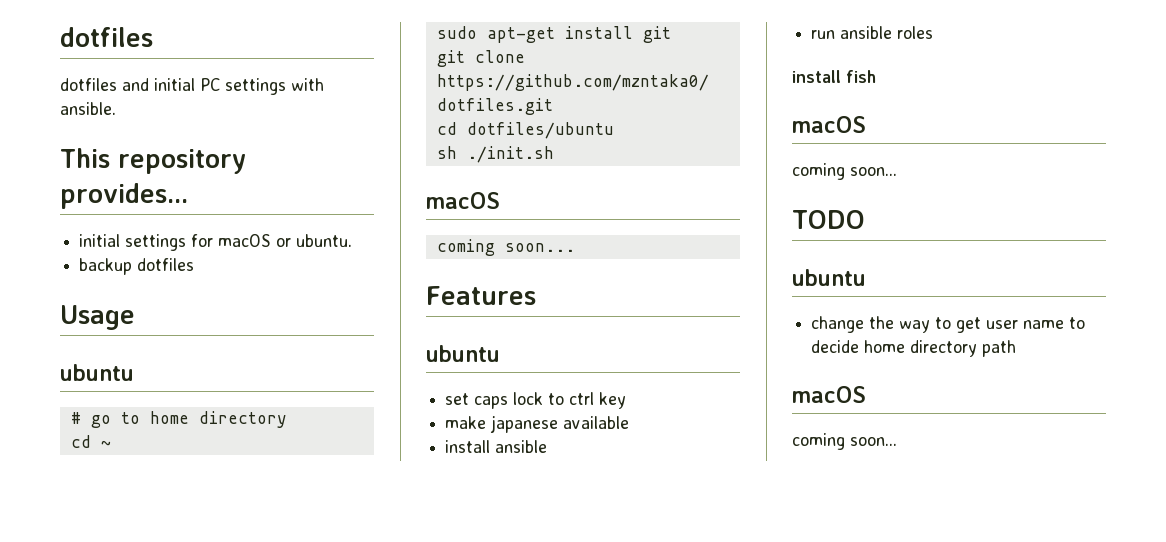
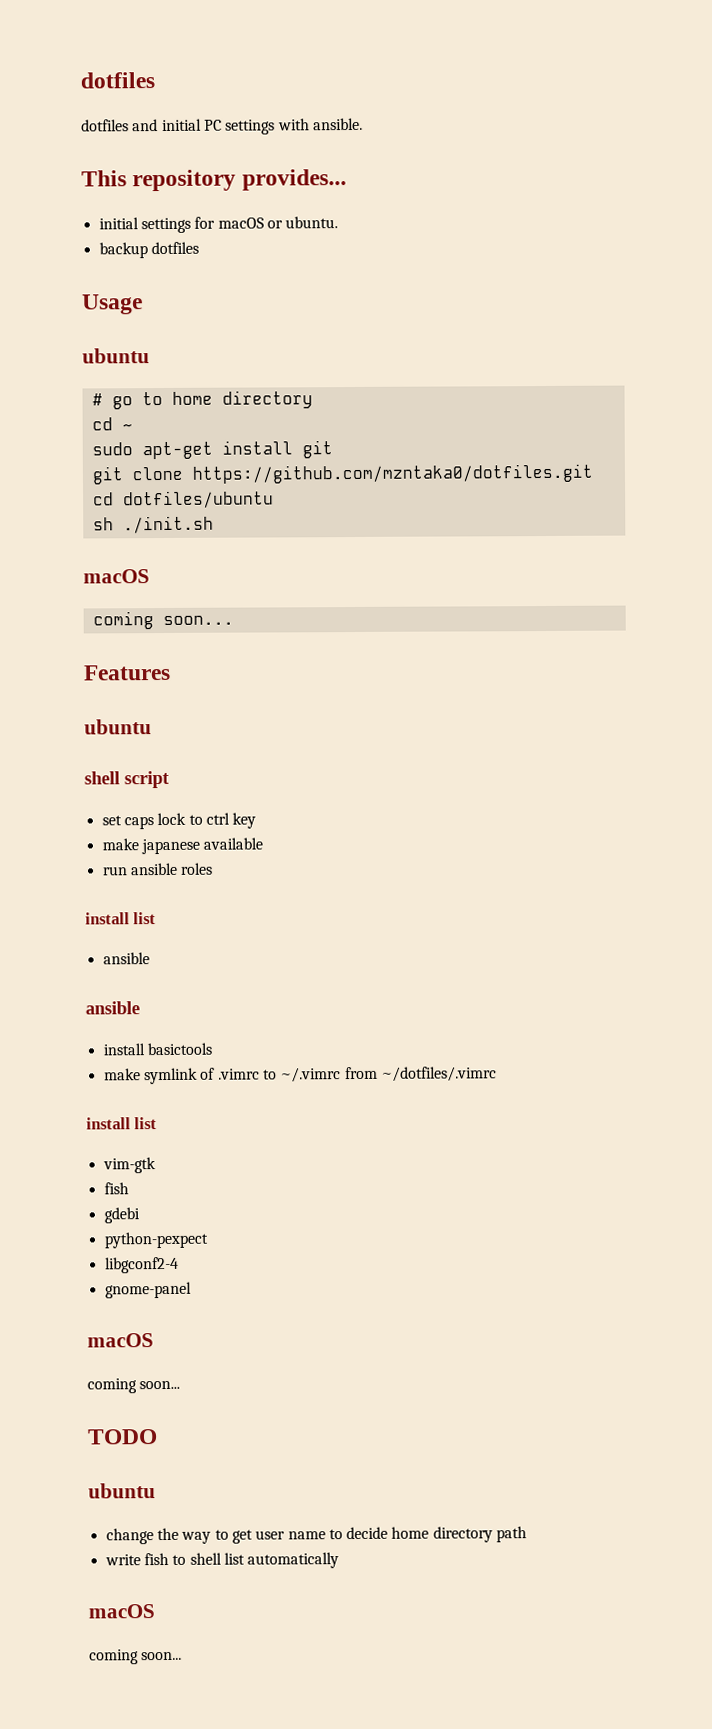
(500, 353) none -> [84,770,170,789] // shell script
[445,440,548,453] // install ansible -> (264, 843) none
[846,70,876,83] fish -> [133,912,157,925] [102,952,150,965] [85,1001,140,1015] [102,1042,212,1056] [103,1066,497,1085] [86,1117,158,1130] [102,1157,156,1174] [103,1182,129,1195] [103,1207,140,1224] [103,1231,209,1249] [104,1256,179,1274] [104,1281,192,1299] list // ansible // ansible // install basictools // make symlink of .vimrc to ~/.vimrc from ~/dotfiles/.vimrc // install list // vim-gtk // fish // gdebi // python-pexpect // libgconf2-4 // gnome-panel
(1017, 348) none -> [104,1552,340,1569] // write fish to shell list automatically

